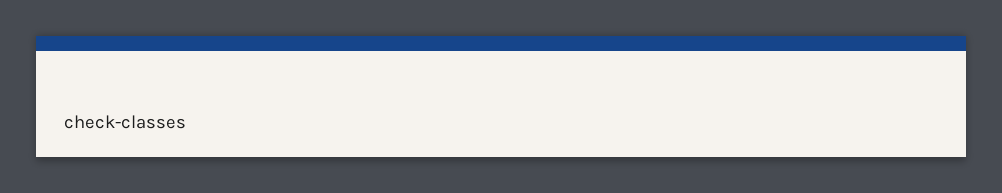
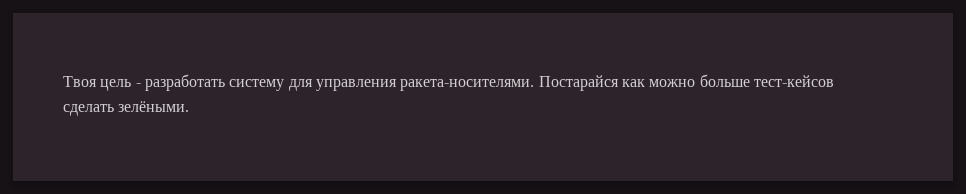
[64,115,186,129] check-classes -> [63,74,834,91] [63,101,190,116] Твоя цель - разработать систему для управления ракета-носителями. Постарайся как можно больше тест-кейсов сделать зелёными.

